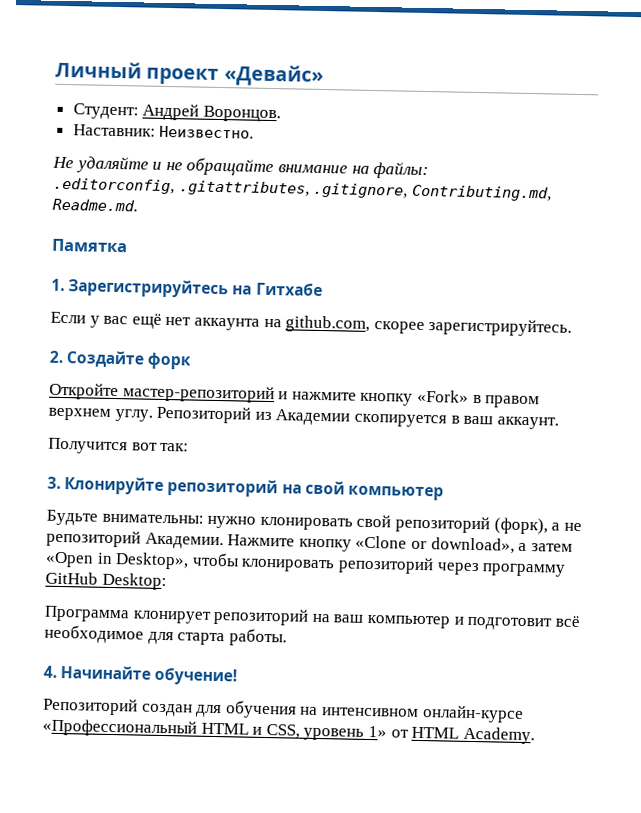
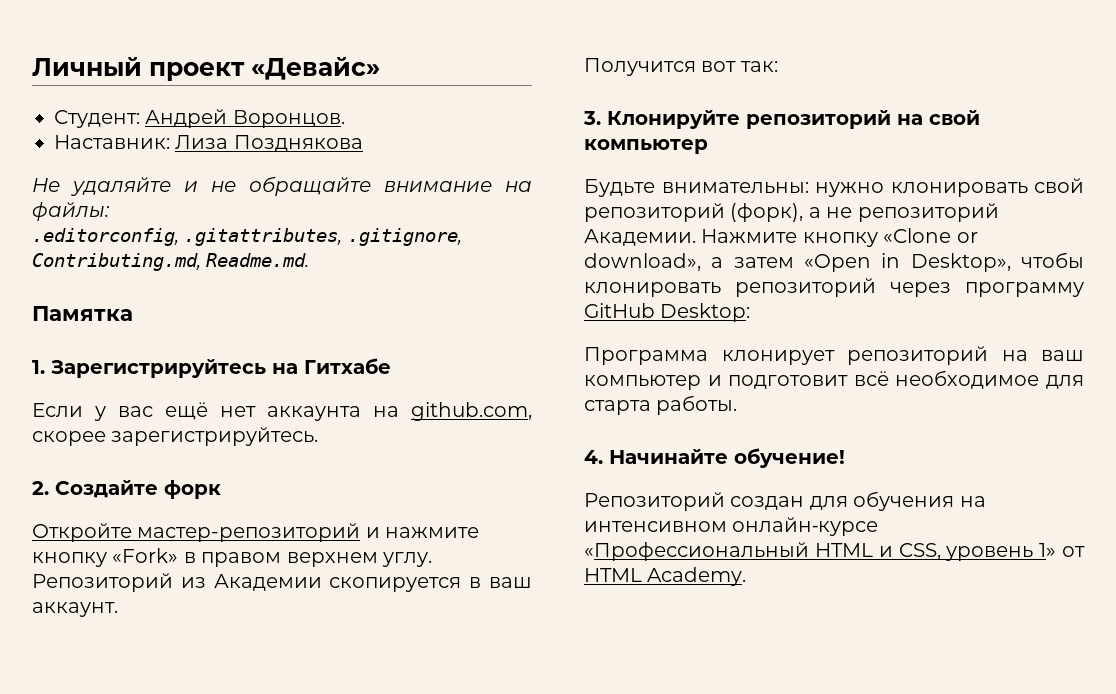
[159,125,255,139] Неизвестно. -> [175,135,363,152] Лиза Позднякова

